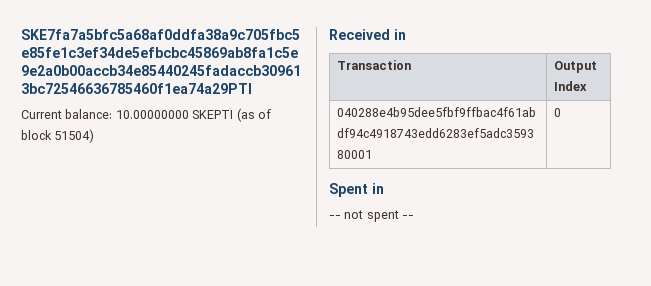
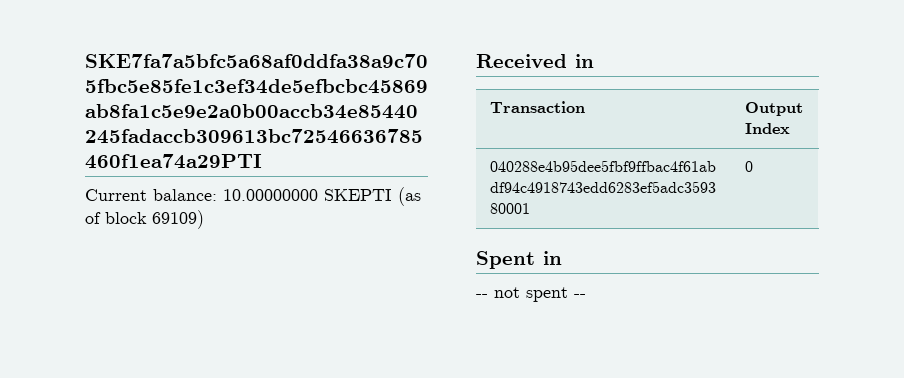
[54,129,95,143] 51504) -> [152,210,204,229] 69109)

